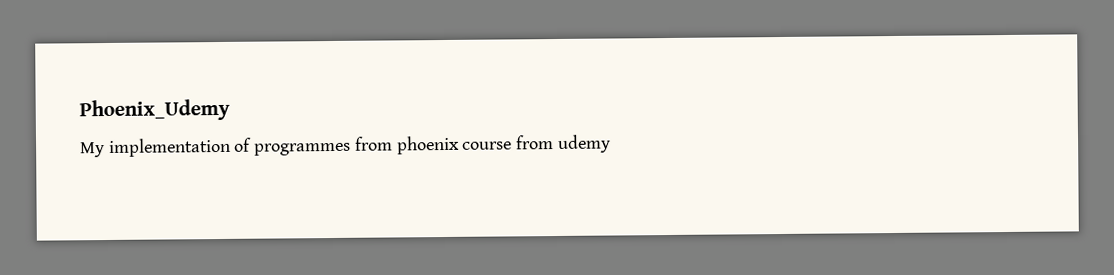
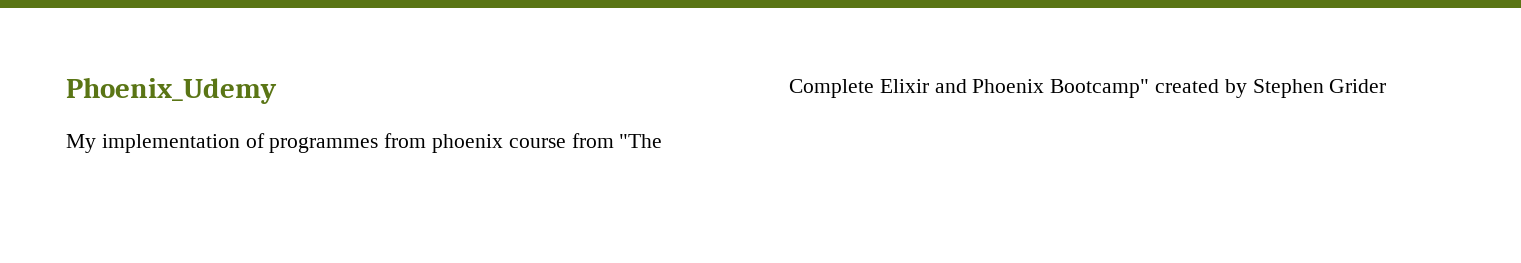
[556,134,611,153] udemy -> [619,134,663,148] [789,79,1387,98] "The Complete Elixir and Phoenix Bootcamp" created by Stephen Grider

